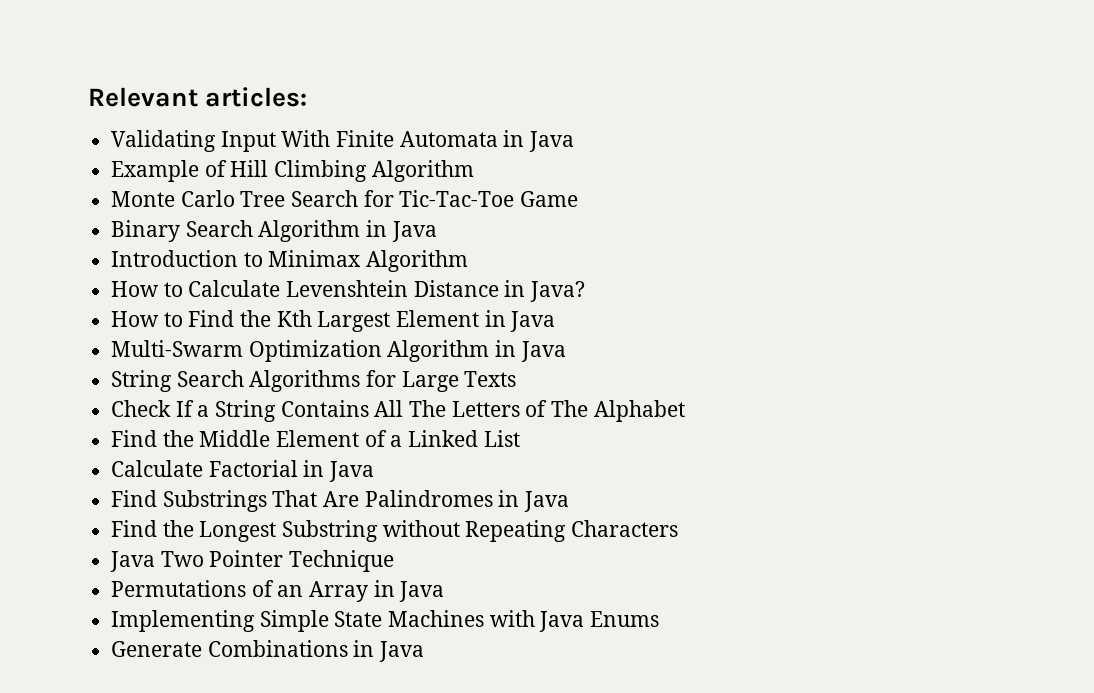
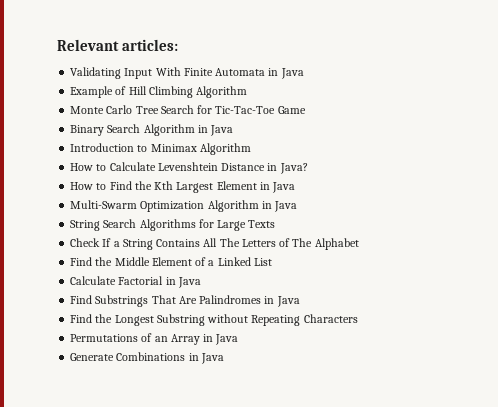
[110,550,395,572] // Java Two Pointer Technique -> (358, 318) none
[111,610,660,632] // Implementing Simple State Machines with Java Enums -> (239, 339) none

